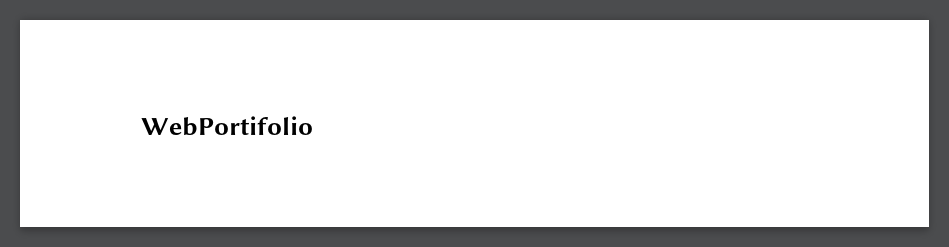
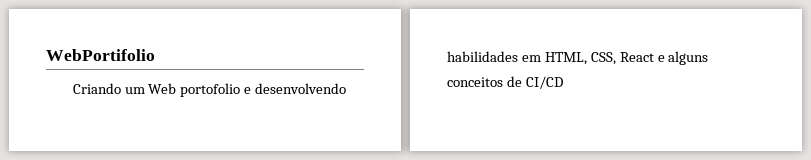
(313, 126) none -> [72,83,347,97] [447,51,709,65] [447,76,563,89] // Criando um Web portofolio e desenvolvendo habilidades em HTML, CSS, React e alguns conceitos de CI/CD

